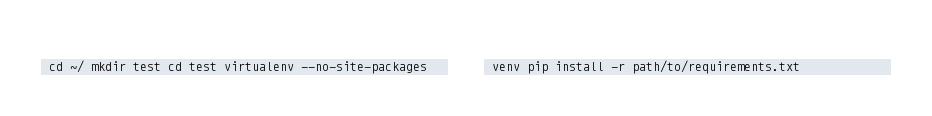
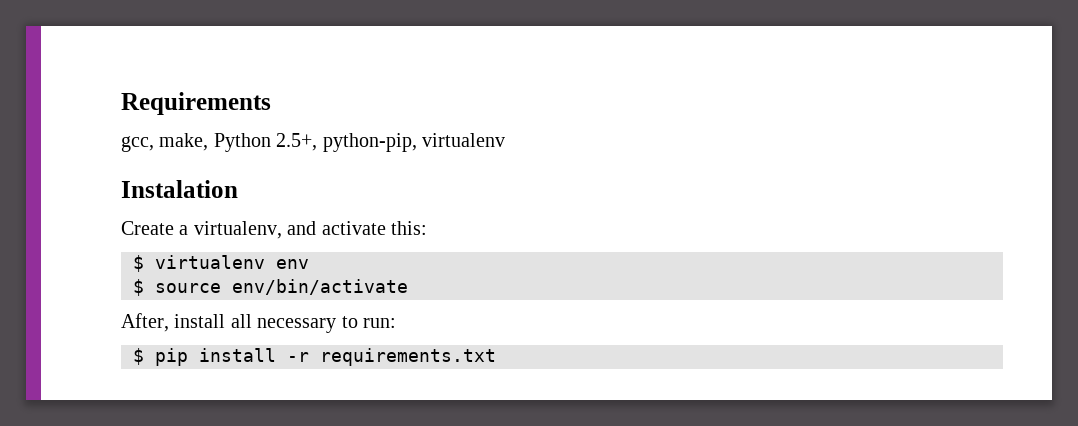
[48,60,520,74] cd ~/ mkdir test cd test virtualenv --no-site-packages venv -> [121,92,271,115] [121,133,505,152] [121,180,238,198] [121,221,427,239] [133,255,309,272] [133,279,408,296] [121,313,396,333] [133,348,144,365] Requirements // gcc, make, Python 2.5+, python-pip, virtualenv // Instalation // Create a virtualenv, and activate this: // $ virtualenv env // $ source env/bin/activate // After, install all necessary to run: // $
[631,60,800,74] path/to/requirements.txt -> [320,348,496,366] requirements.txt

